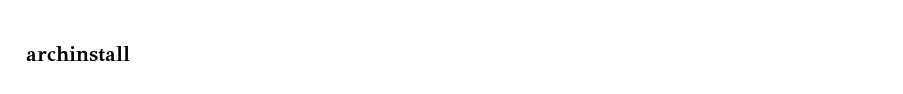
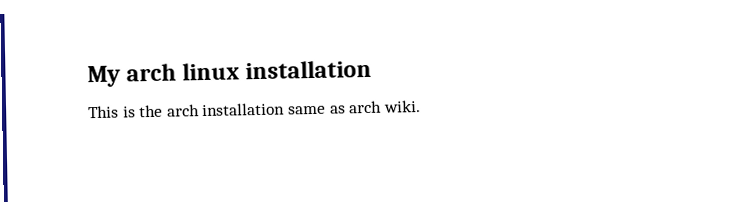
[26,46,130,62] archinstall -> [87,59,373,88] [88,100,421,119] My arch linux installation // This is the arch installation same as arch wiki.

